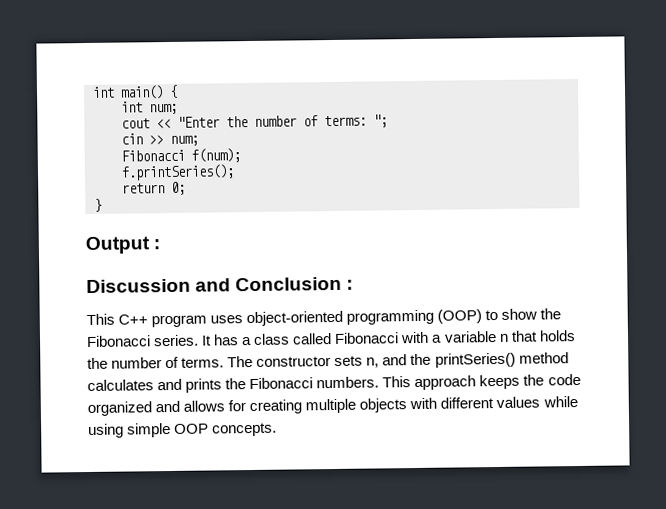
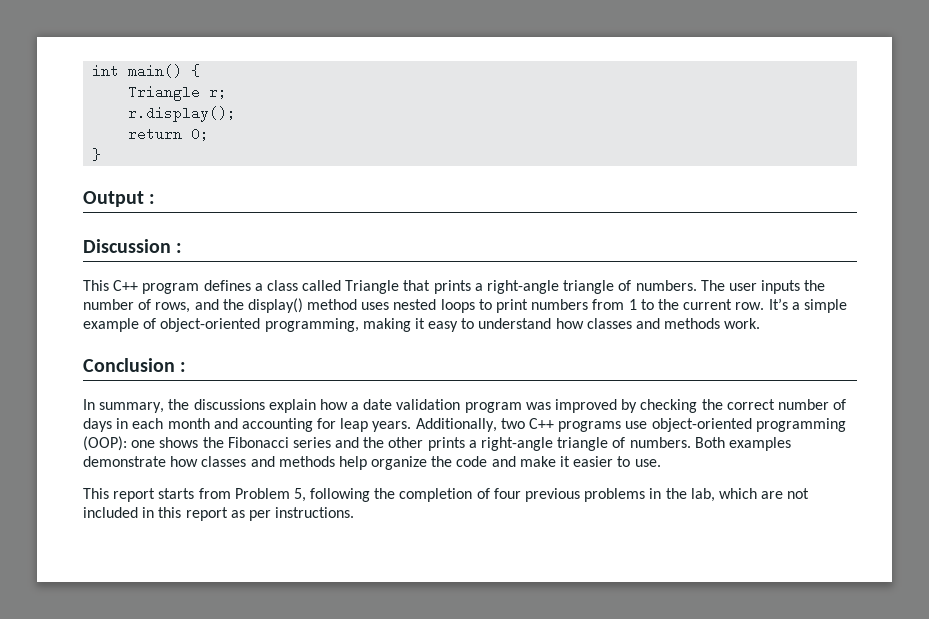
[121,101,178,115] [121,114,388,129] [121,133,199,146] [121,148,241,163] [121,164,235,181] int num; // cout << "Enter the number of terms: "; // cin >> num; // Fibonacci f(num); // f.printSeries(); -> [128,85,228,101] [128,106,237,122] Triangle r; // r.display();
[195,276,343,292] and Conclusion -> (171, 246) none
[210,308,562,327] [86,330,576,348] [87,352,569,370] [87,373,581,393] [87,396,578,417] [88,422,278,439] uses object-oriented programming (OOP) to show the Fibonacci series. It has a class called Fibonacci with a variable n that holds the number of terms. The constructor sets n, and the printSeries() method calculates and prints the Fibonacci numbers. This approach keeps the code organized and allows for creating multiple objects with different values while using simple OOP concepts. -> [203,280,826,294] [83,298,847,313] [83,318,761,332] [83,358,187,372] [83,399,847,413] [83,418,846,432] [83,436,791,451] [83,456,661,470] [83,488,810,502] [83,507,355,521] defines a class called Triangle that prints a right-angle triangle of numbers. The user inputs the number of rows, and the display() method uses nested loops to print numbers from 1 to the current row. It’s a simple example of object-oriented programming, making it easy to understand how classes and methods work. // Conclusion : // In summary, the discussions explain how a date validation program was improved by checking the correct number of days in each month and accounting for leap years. Additionally, two C++ programs use object-oriented programming (OOP): one shows the Fibonacci series and the other prints a right-angle triangle of numbers. Both examples demonstrate how classes and methods help organize the code and make it easier to use. // This report starts from Problem 5, following the completion of four previous problems in the lab, which are not included in this report as per instructions.

